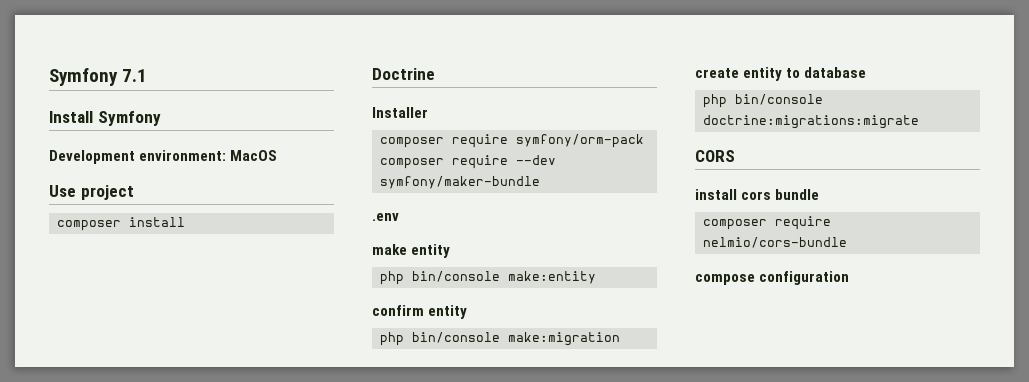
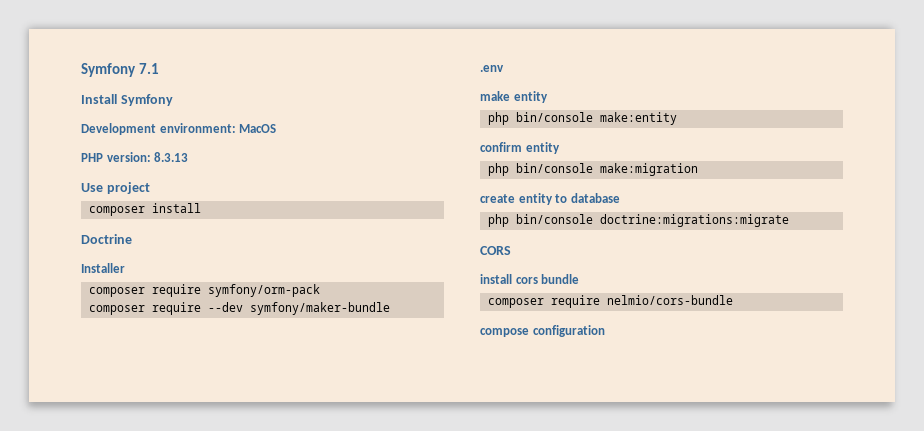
(278, 155) none -> [81,152,189,162] // PHP version: 8.3.13

